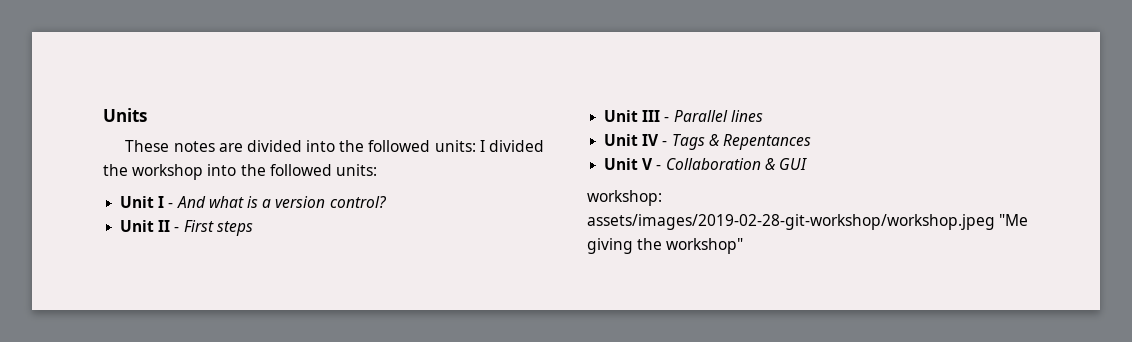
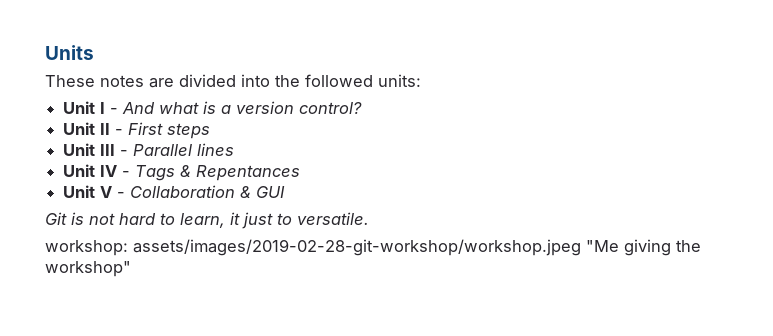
[479,140,545,152] [103,164,377,180] I divided the workshop into the followed units: -> (421, 80) none
(807, 164) none -> [45,212,369,229] // Git is not hard to learn, it just to versatile.

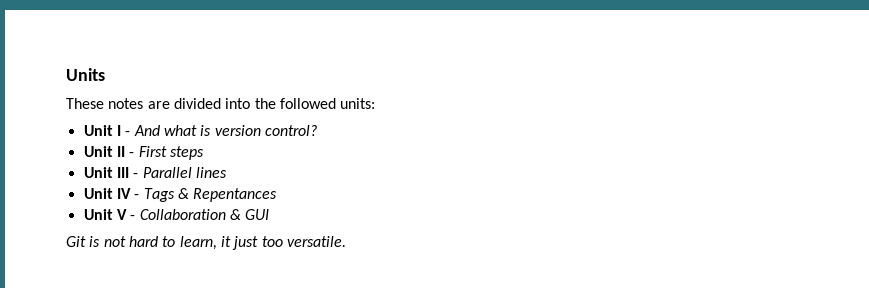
[221,105,232,114] a -> (212, 130) none
[277,213,292,225] to -> [261,236,283,247] too
[45,239,701,256] [45,261,131,277] // workshop: assets/images/2019-02-28-git-workshop/workshop.jpeg "Me giving the workshop" -> (346, 241) none

